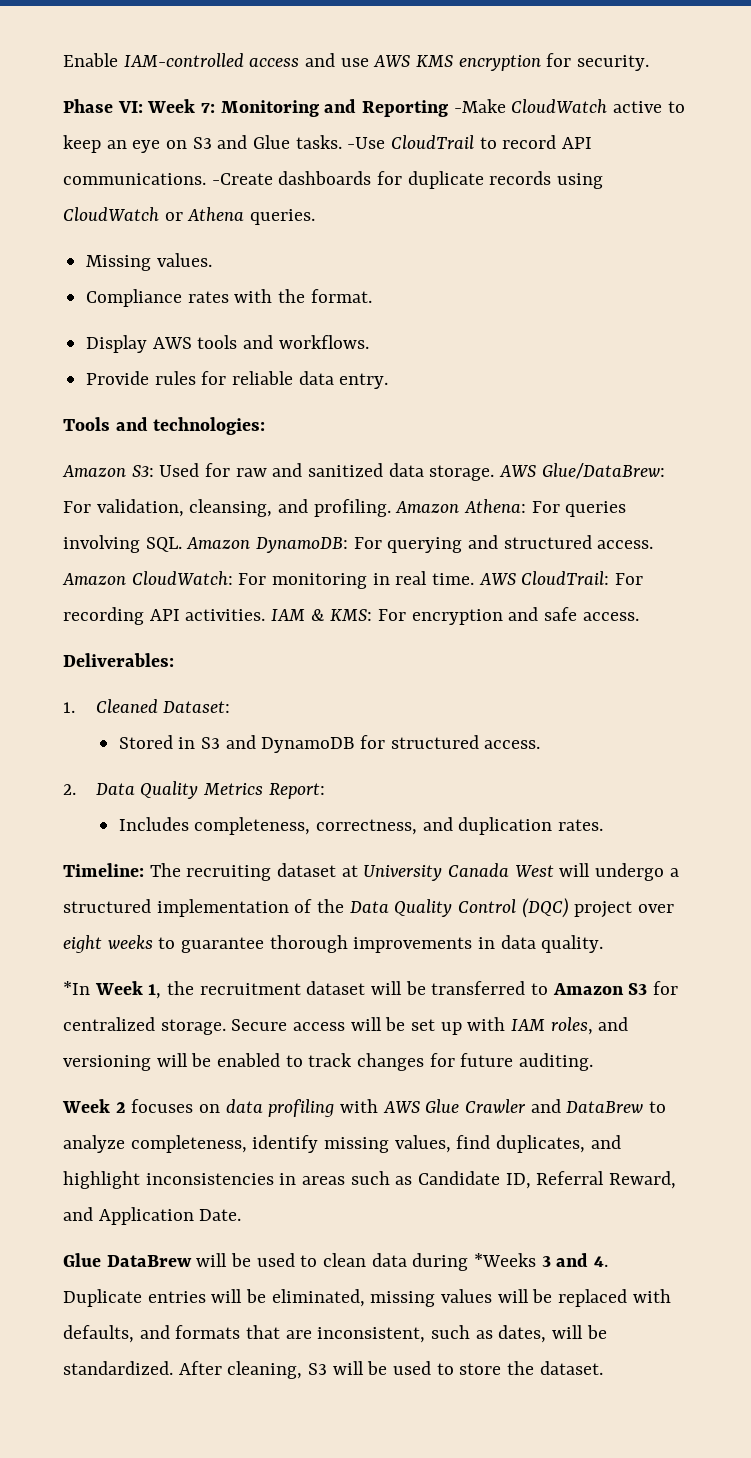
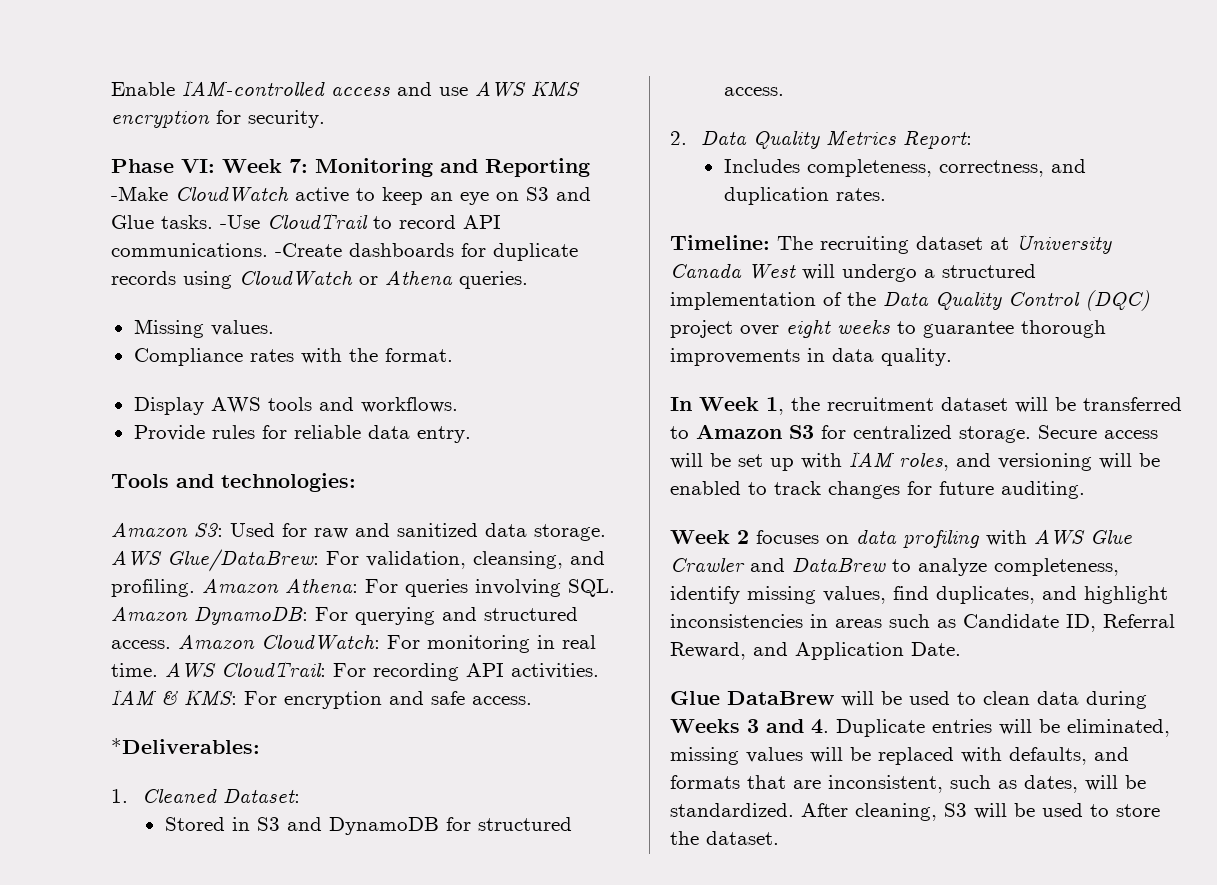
[63,653,174,667] Deliverables: -> [111,738,260,754] *Deliverables:
[63,981,90,995] *In -> [670,397,692,411] In
[474,1253,537,1267] *Weeks -> [670,719,740,733] Weeks

